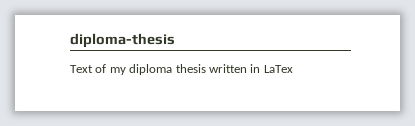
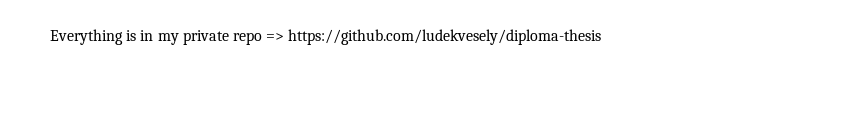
[70,33,175,48] [70,64,293,75] diploma-thesis // Text of my diploma thesis written in LaTex -> [50,29,602,45] Everything is in my private repo => https://github.com/ludekvesely/diploma-thesis

